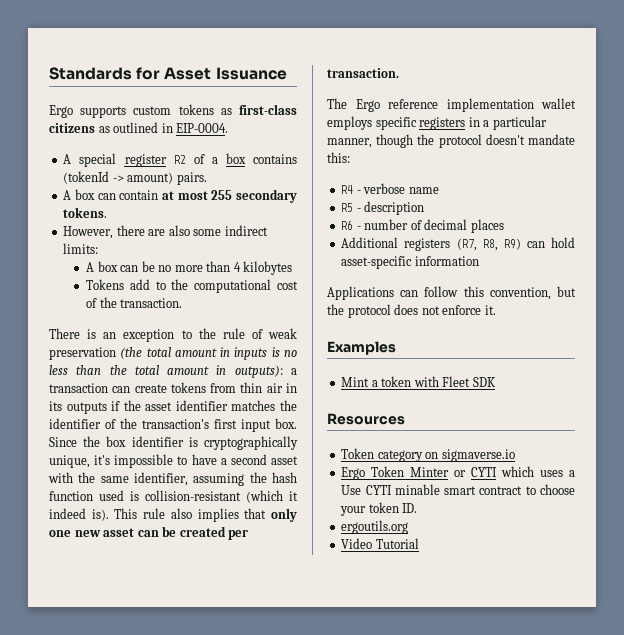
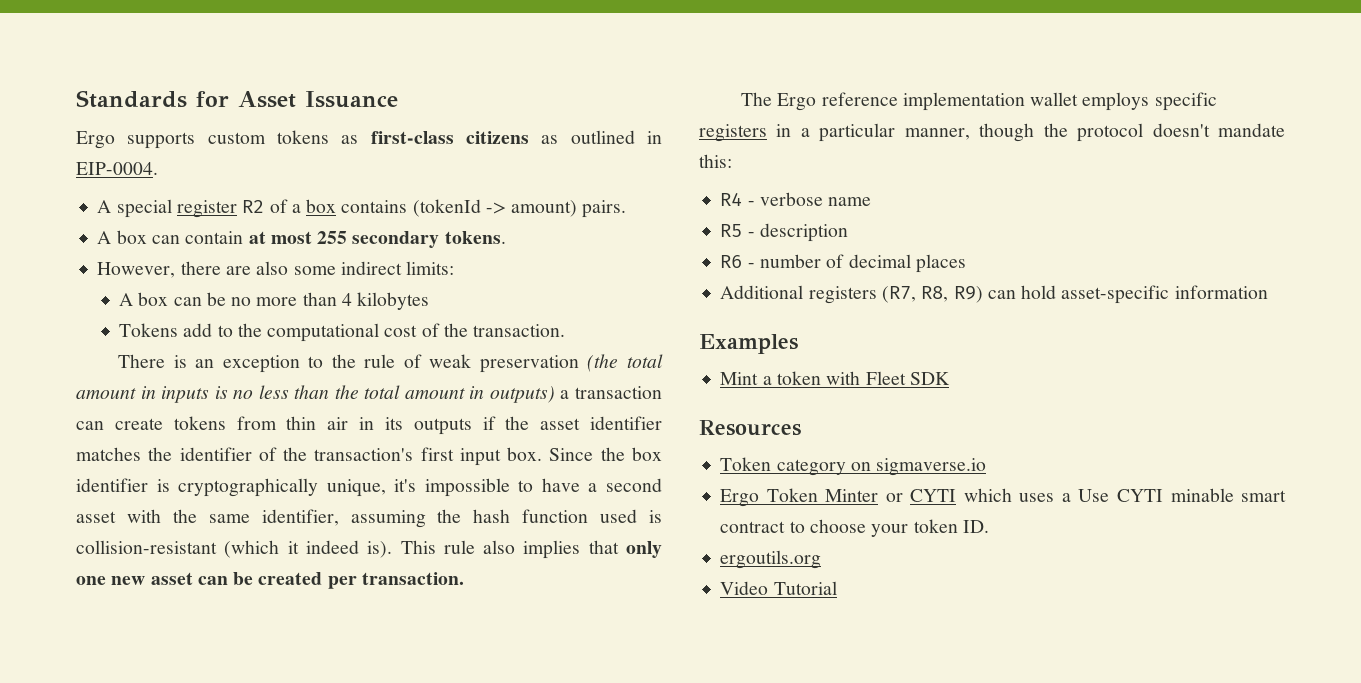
[234,365,283,378] outputs): -> [489,386,555,403] outputs)
[327,286,576,300] [327,304,496,318] // Applications can follow this convention, but the protocol does not enforce it. -> (1268, 292) none

